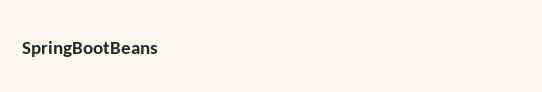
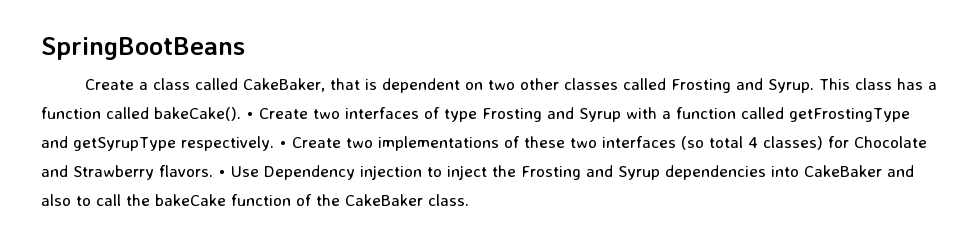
(158, 49) none -> [84,78,937,93] [41,107,910,122] [41,136,927,151] [41,165,914,180] [41,194,469,206] // Create a class called CakeBaker, that is dependent on two other classes called Frosting and Syrup. This class has a function called bakeCake(). • Create two interfaces of type Frosting and Syrup with a function called getFrostingType and getSyrupType respectively. • Create two implementations of these two interfaces (so total 4 classes) for Chocolate and Strawberry flavors. • Use Dependency injection to inject the Frosting and Syrup dependencies into CakeBaker and also to call the bakeCake function of the CakeBaker class.

